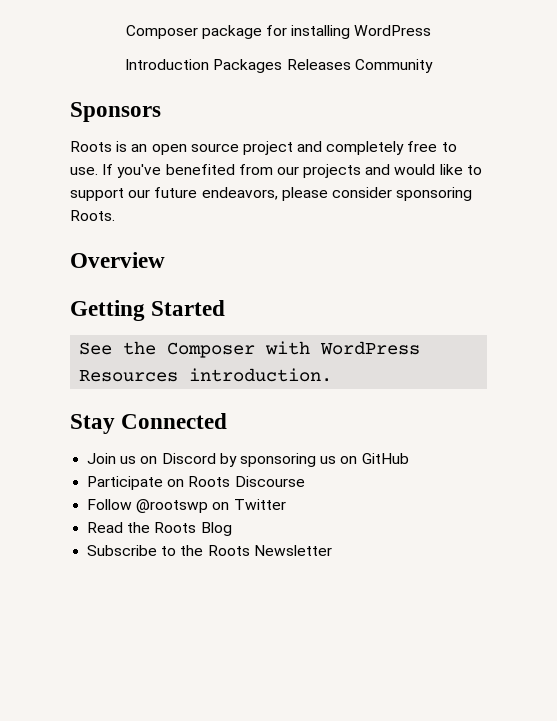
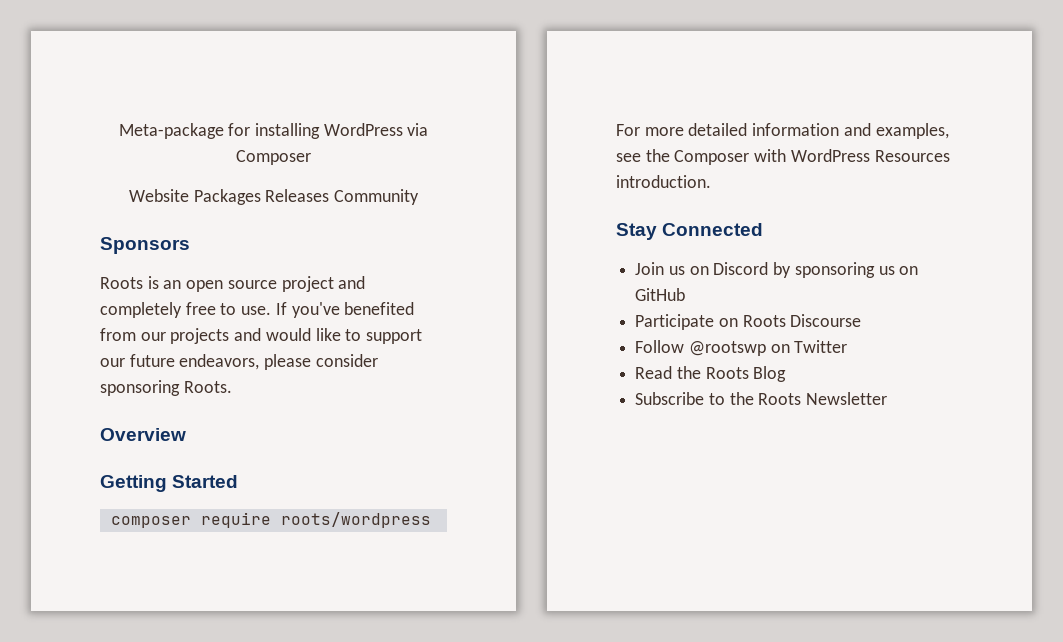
[125,25,262,39] Composer package -> [118,123,224,139] Meta-package
[125,59,210,70] // Introduction -> [407,123,429,136] [236,150,311,165] [128,189,189,202] via Composer // Website
[79,342,113,355] See -> [110,512,431,528] [616,123,949,139] [616,153,641,162] composer require roots/wordpress // For more detailed information and examples, see

